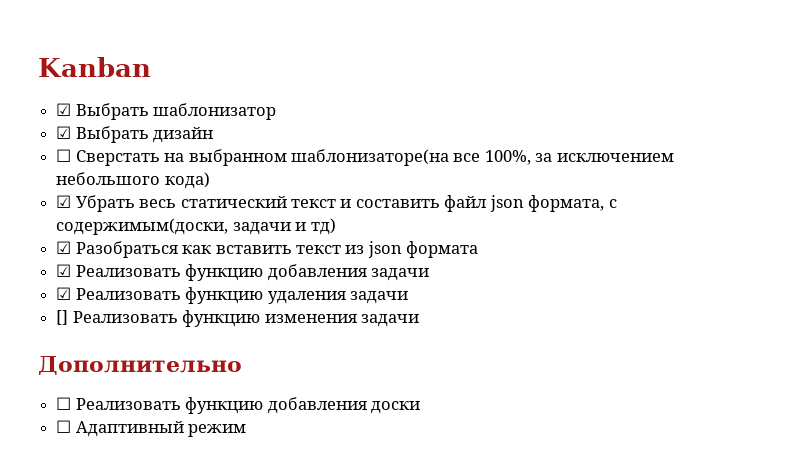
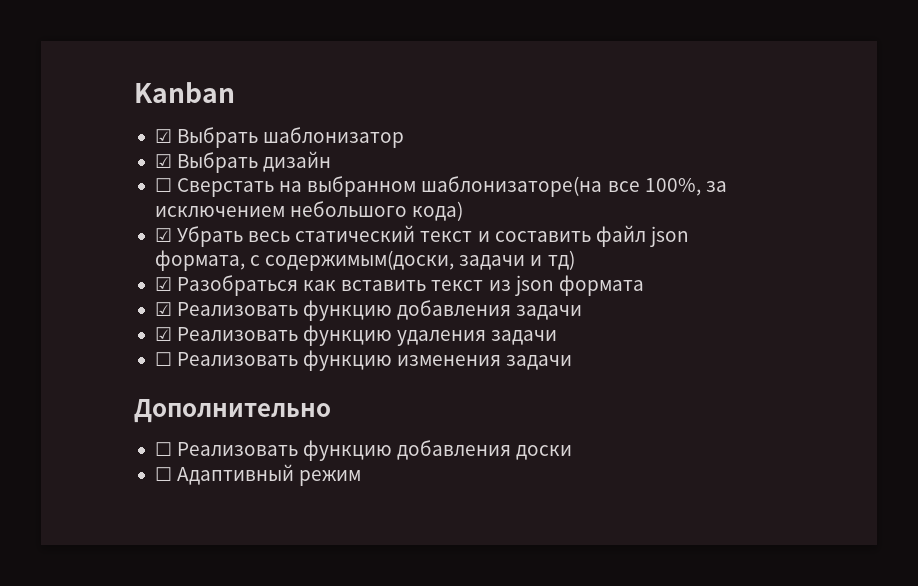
[56,310,69,325] [] -> [154,352,172,366] ☐

